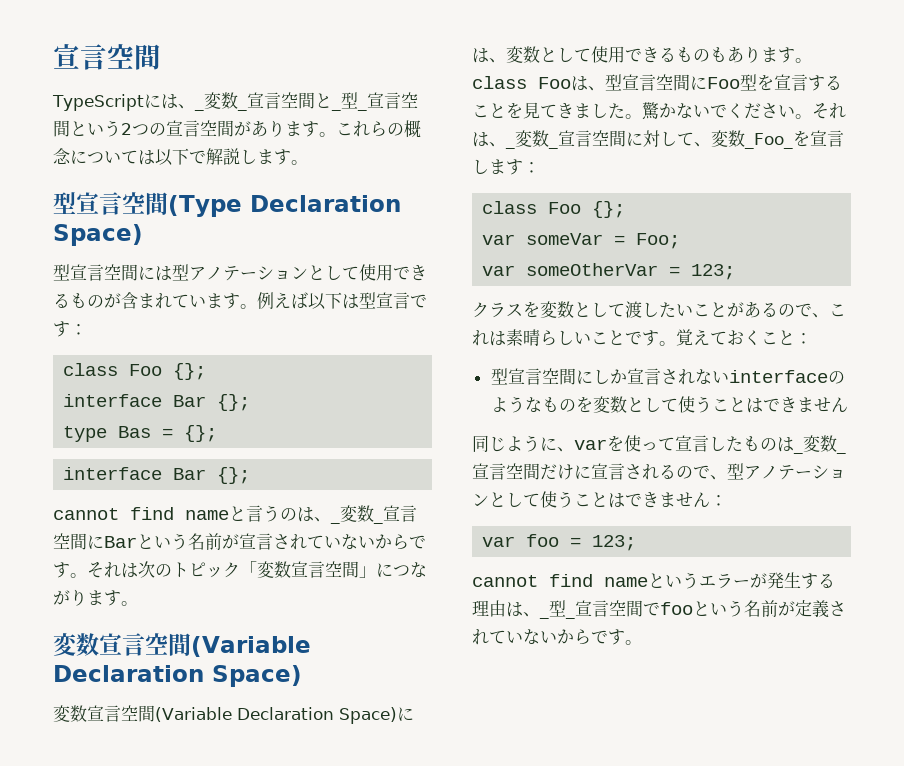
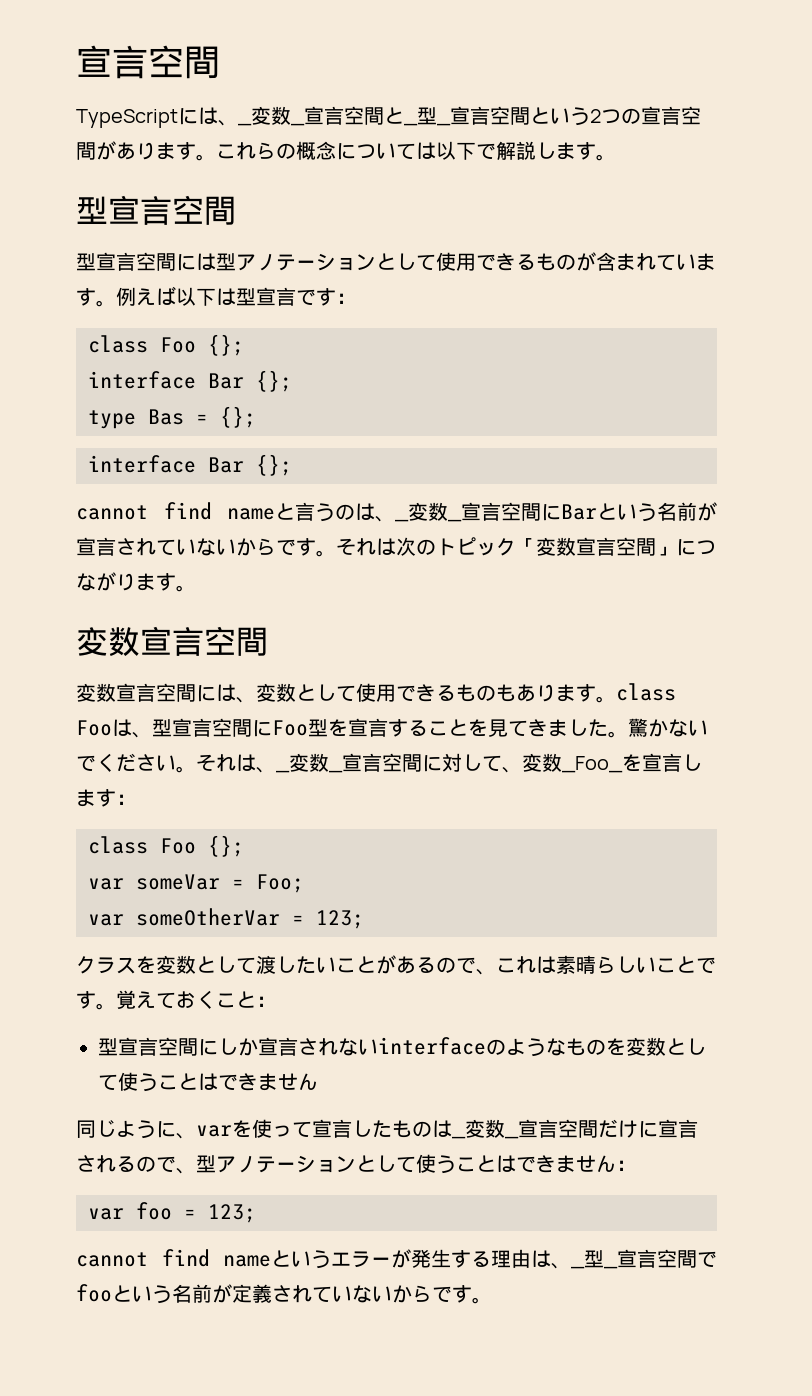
[168,195,401,217] [53,224,143,246] (Type Declaration Space) -> (236, 210) none
[191,636,311,657] [53,665,302,687] [53,705,397,724] (Variable Declaration Space) // 変数宣言空間(Variable Declaration Space) -> [76,683,196,702] // 変数宣言空間

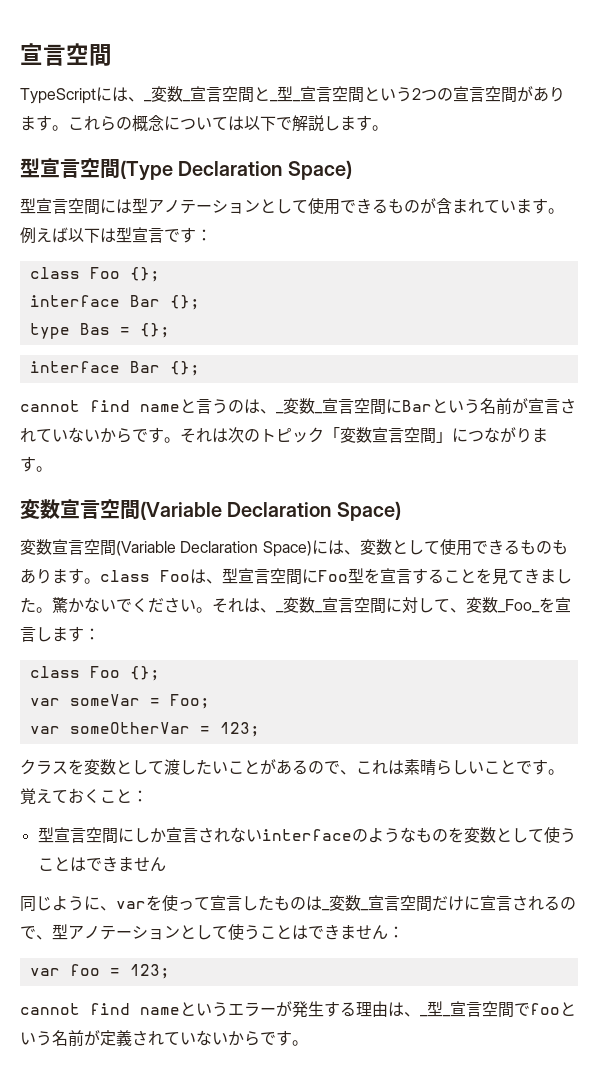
(236, 210) none -> [120,160,352,181] (Type Declaration Space)
[76,683,196,702] // 変数宣言空間 -> [140,501,401,521] [20,539,312,557] (Variable Declaration Space) // 変数宣言空間(Variable Declaration Space)

